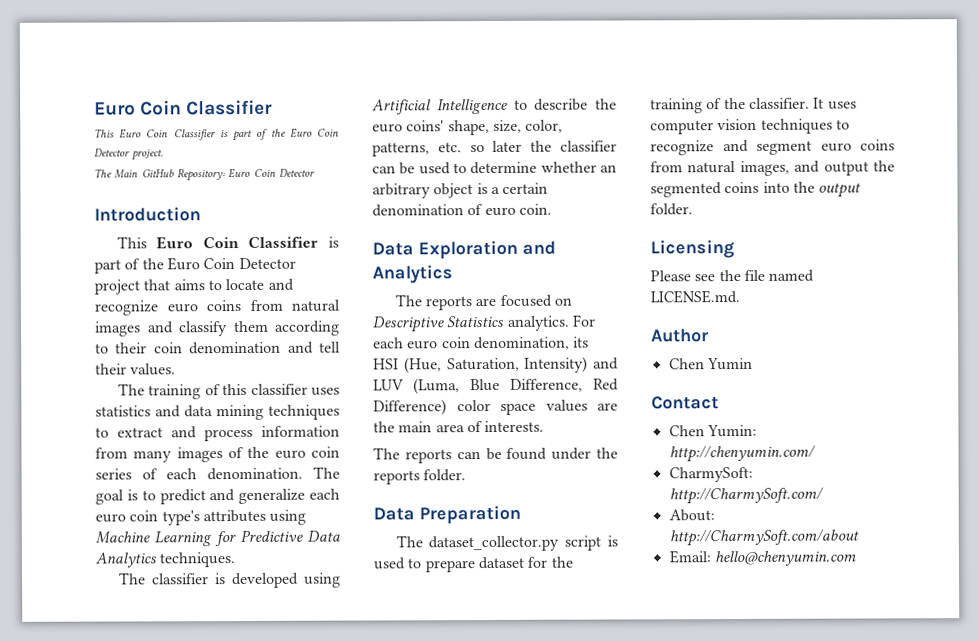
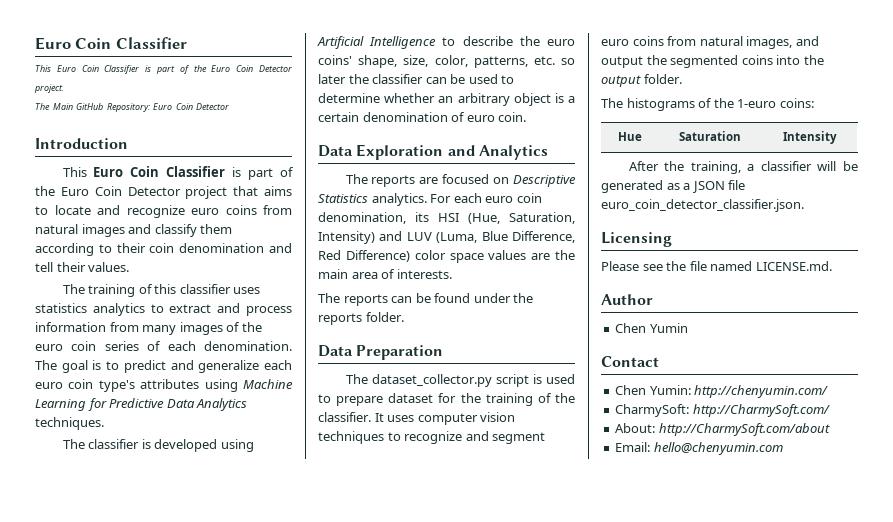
[155,404,340,421] and data mining techniques -> [92,303,145,316] analytics
(693, 209) none -> [601,98,814,111] [617,132,642,141] [679,131,741,141] [783,131,837,144] [628,161,858,174] [601,180,746,193] [601,199,804,212] // The histograms of the 1-euro coins: // Hue | Saturation | Intensity // After the training, a classifier will be generated as a JSON file euro_coin_detector_classifier.json.

